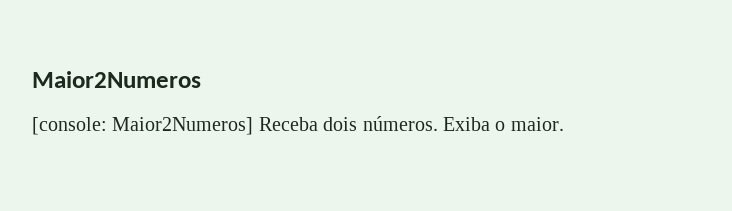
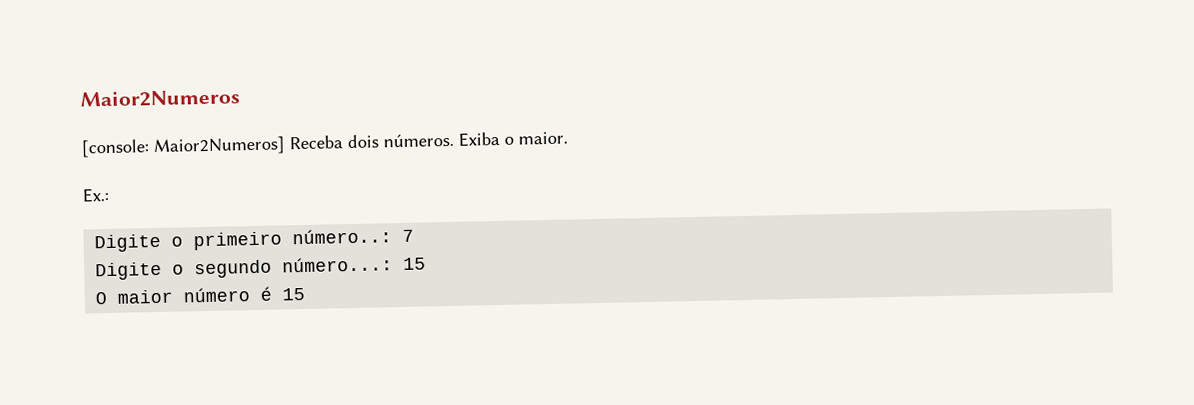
(564, 124) none -> [82,187,109,203] [94,228,415,253] [95,256,427,281] [95,286,306,305] // Ex.: // Digite o primeiro número..: 7 // Digite o segundo número...: 15 // O maior número é 15

